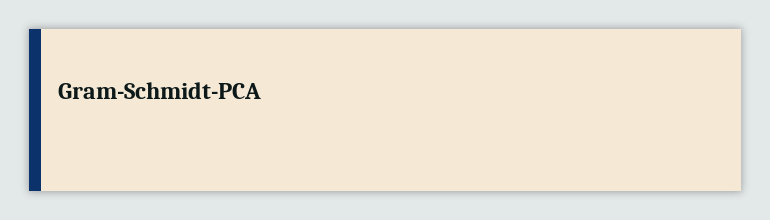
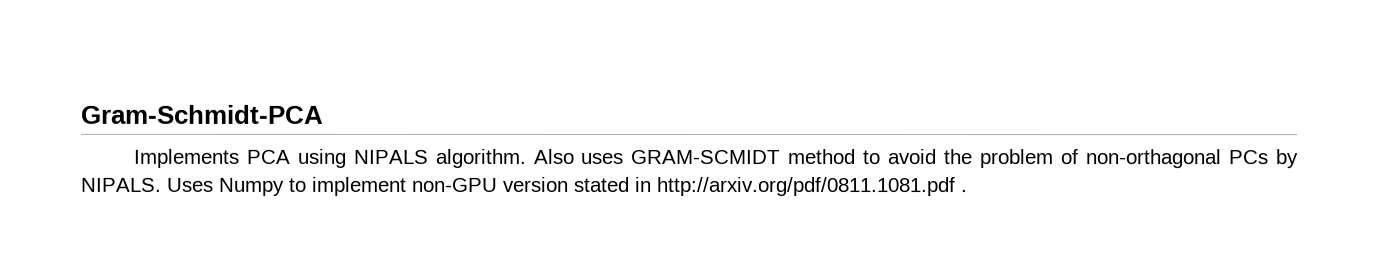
(261, 90) none -> [132,148,1298,169] [80,176,967,197] // Implements PCA using NIPALS algorithm. Also uses GRAM-SCMIDT method to avoid the problem of non-orthagonal PCs by NIPALS. Uses Numpy to implement non-GPU version stated in http://arxiv.org/pdf/0811.1081.pdf .

